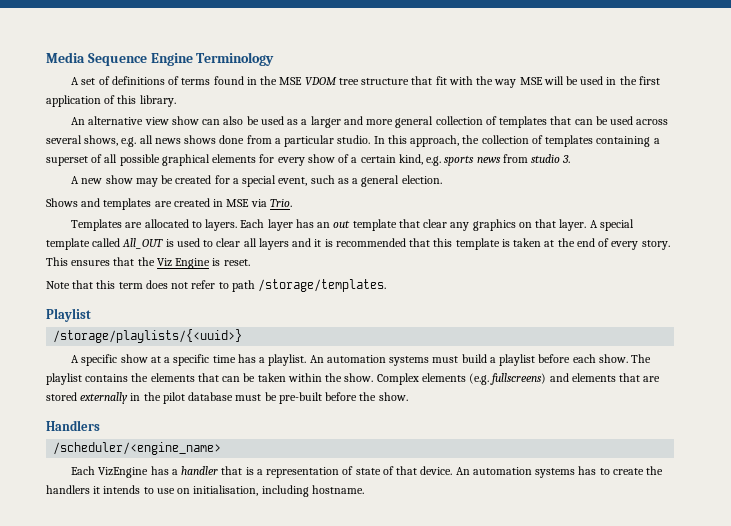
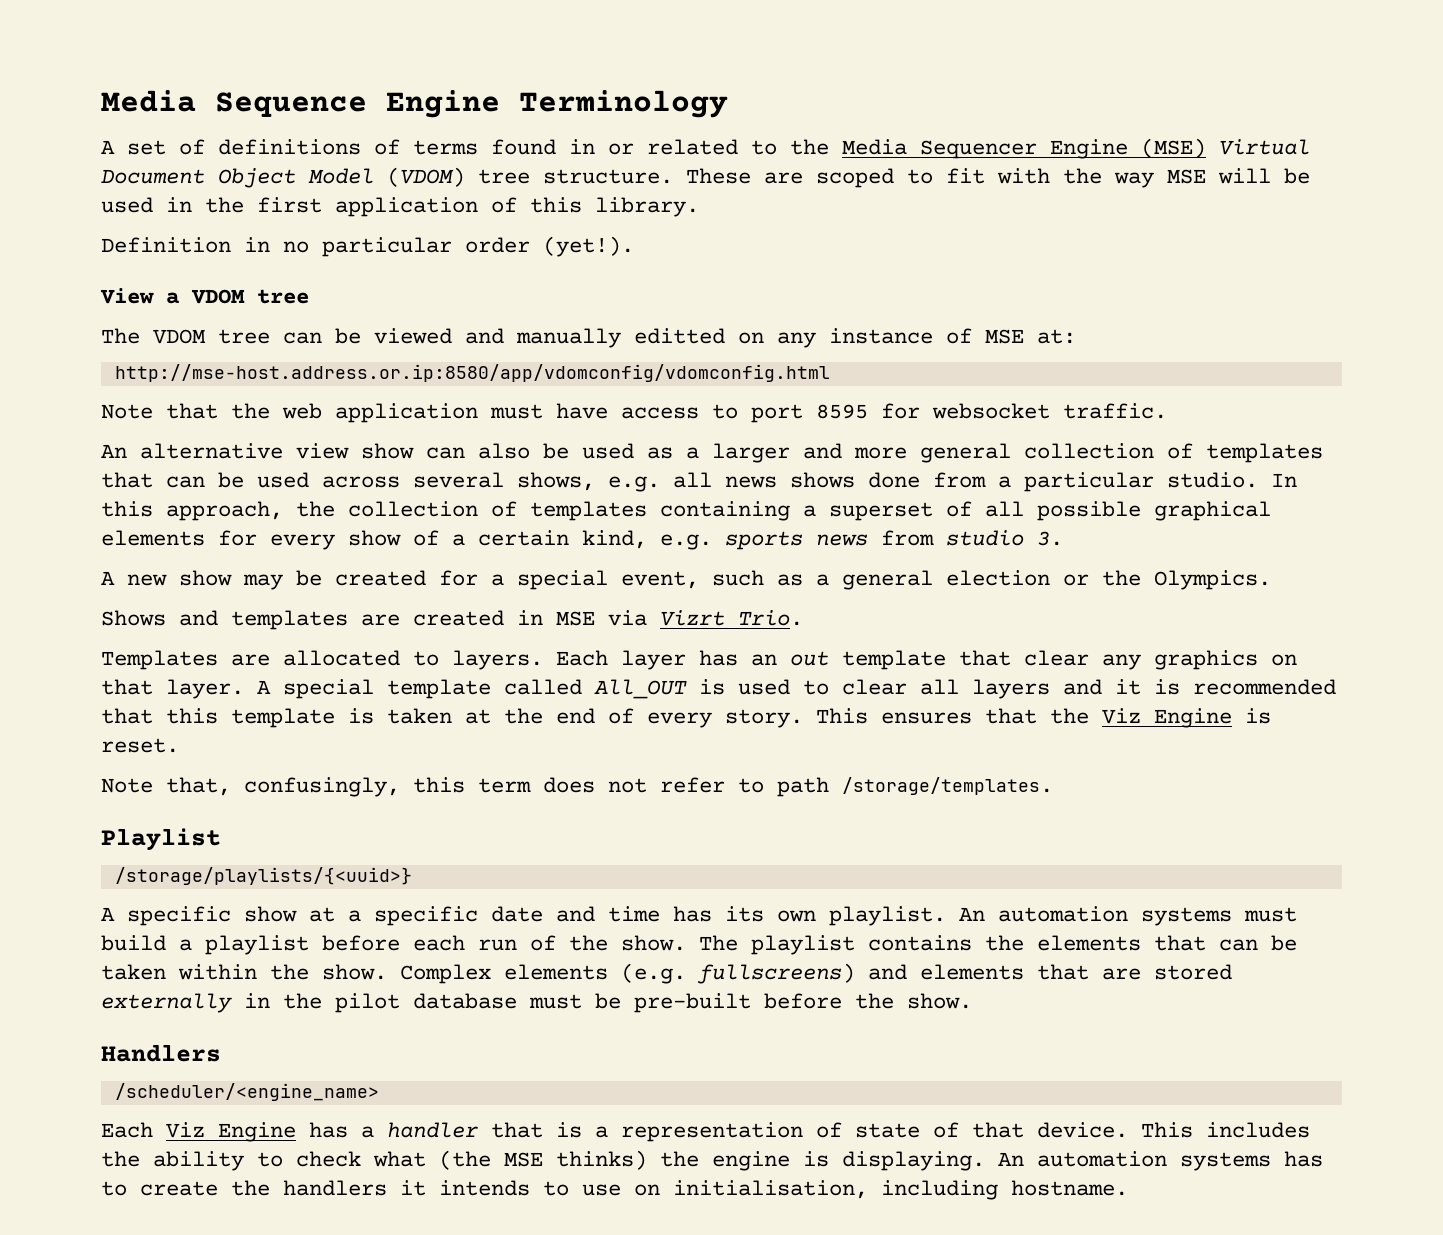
[260,76,433,86] the MSE VDOM tree structure that -> [608,138,1310,159] [101,167,933,188] or related to the Media Sequencer Engine (MSE) Virtual Document Object Model (VDOM) tree structure. These are scoped to
(176, 101) none -> [101,236,634,257] [100,288,309,304] [101,328,1076,348] [114,364,830,382] [101,403,1167,423] // Definition in no particular order (yet!). // View a VDOM tree // The VDOM tree can be viewed and manually editted on any instance of MSE at: // http://mse-host.address.or.ip:8580/app/vdomconfig/vdomconfig.html // Note that the web application must have access to port 8595 for websocket traffic.
[401,175,442,184] election. -> [946,570,1271,590] election or the Olympics.
(267, 203) none -> [660,610,725,626] Vizrt
[72,280,94,289] that -> [166,777,400,797] that, confusingly,
[212,354,266,363] time has a -> [491,906,816,922] date and time has its own
(596, 358) none -> [478,935,608,951] run of the
[98,467,149,478] VizEngine -> [166,1122,296,1142] Viz Engine
(453, 470) none -> [1141,1122,1310,1138] [101,1150,985,1171] This includes the ability to check what (the MSE thinks) the engine is displaying.

